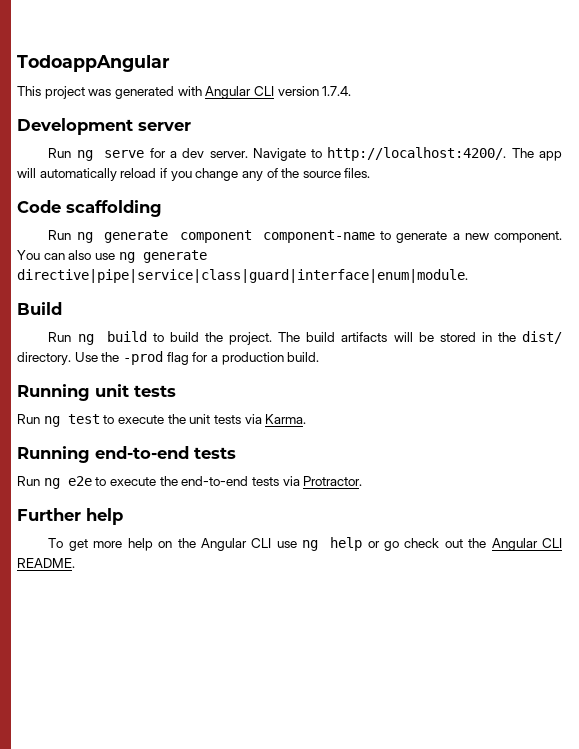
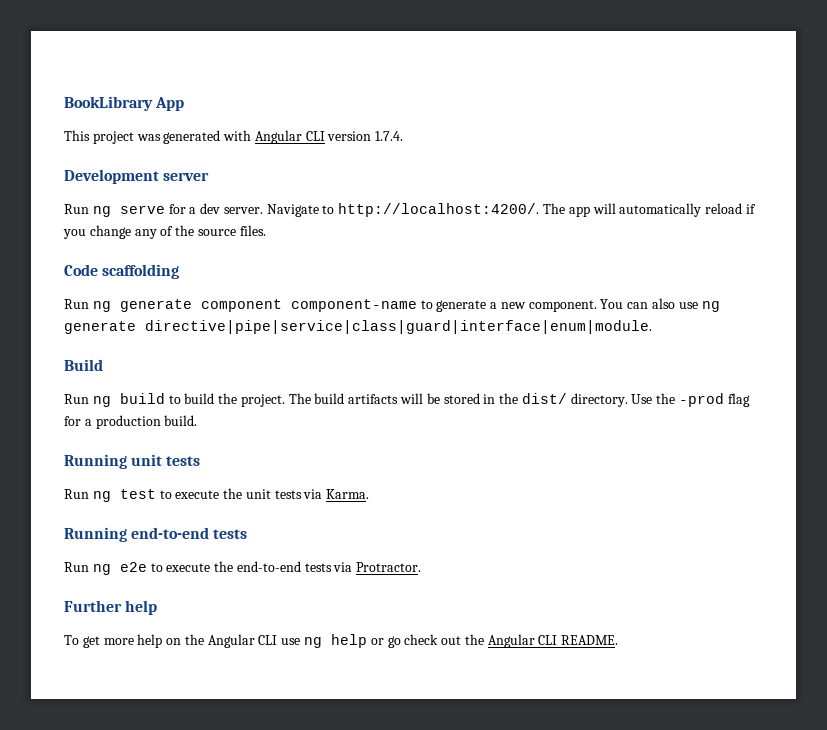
[17,55,170,72] TodoappAngular -> [64,96,185,111] BookLibrary App

